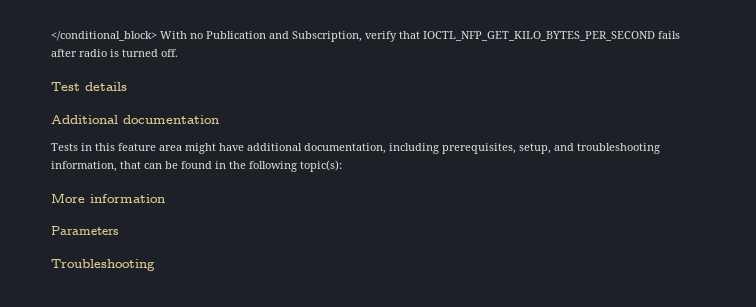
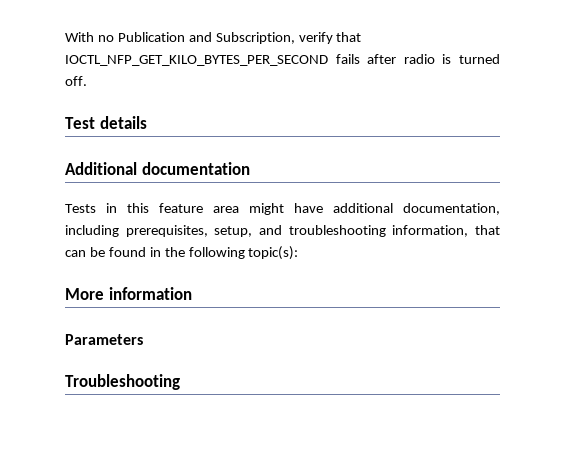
[51,31,157,41] </conditional_block> -> (65, 37) none

